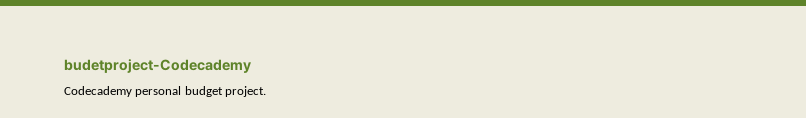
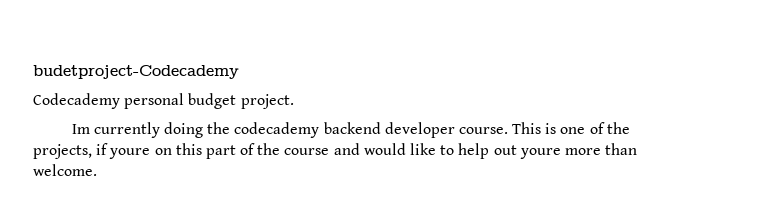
(267, 91) none -> [71,122,630,138] [33,143,638,159] [33,164,97,176] // Im currently doing the codecademy backend developer course. This is one of the projects, if youre on this part of the course and would like to help out youre more than welcome.

